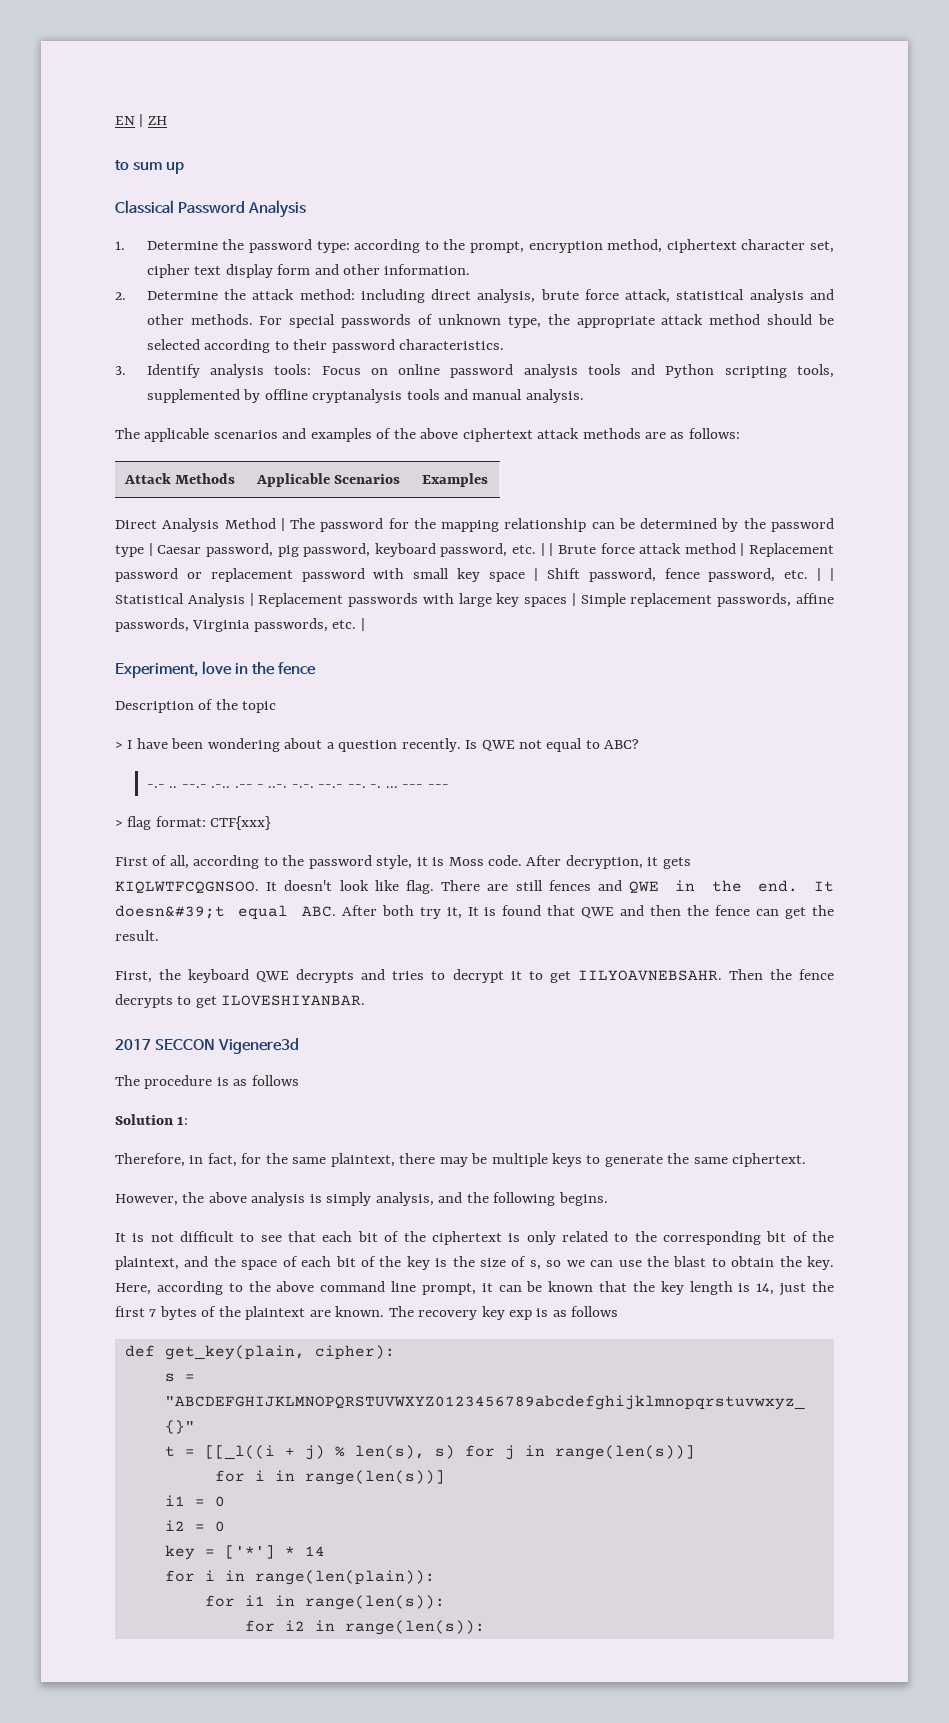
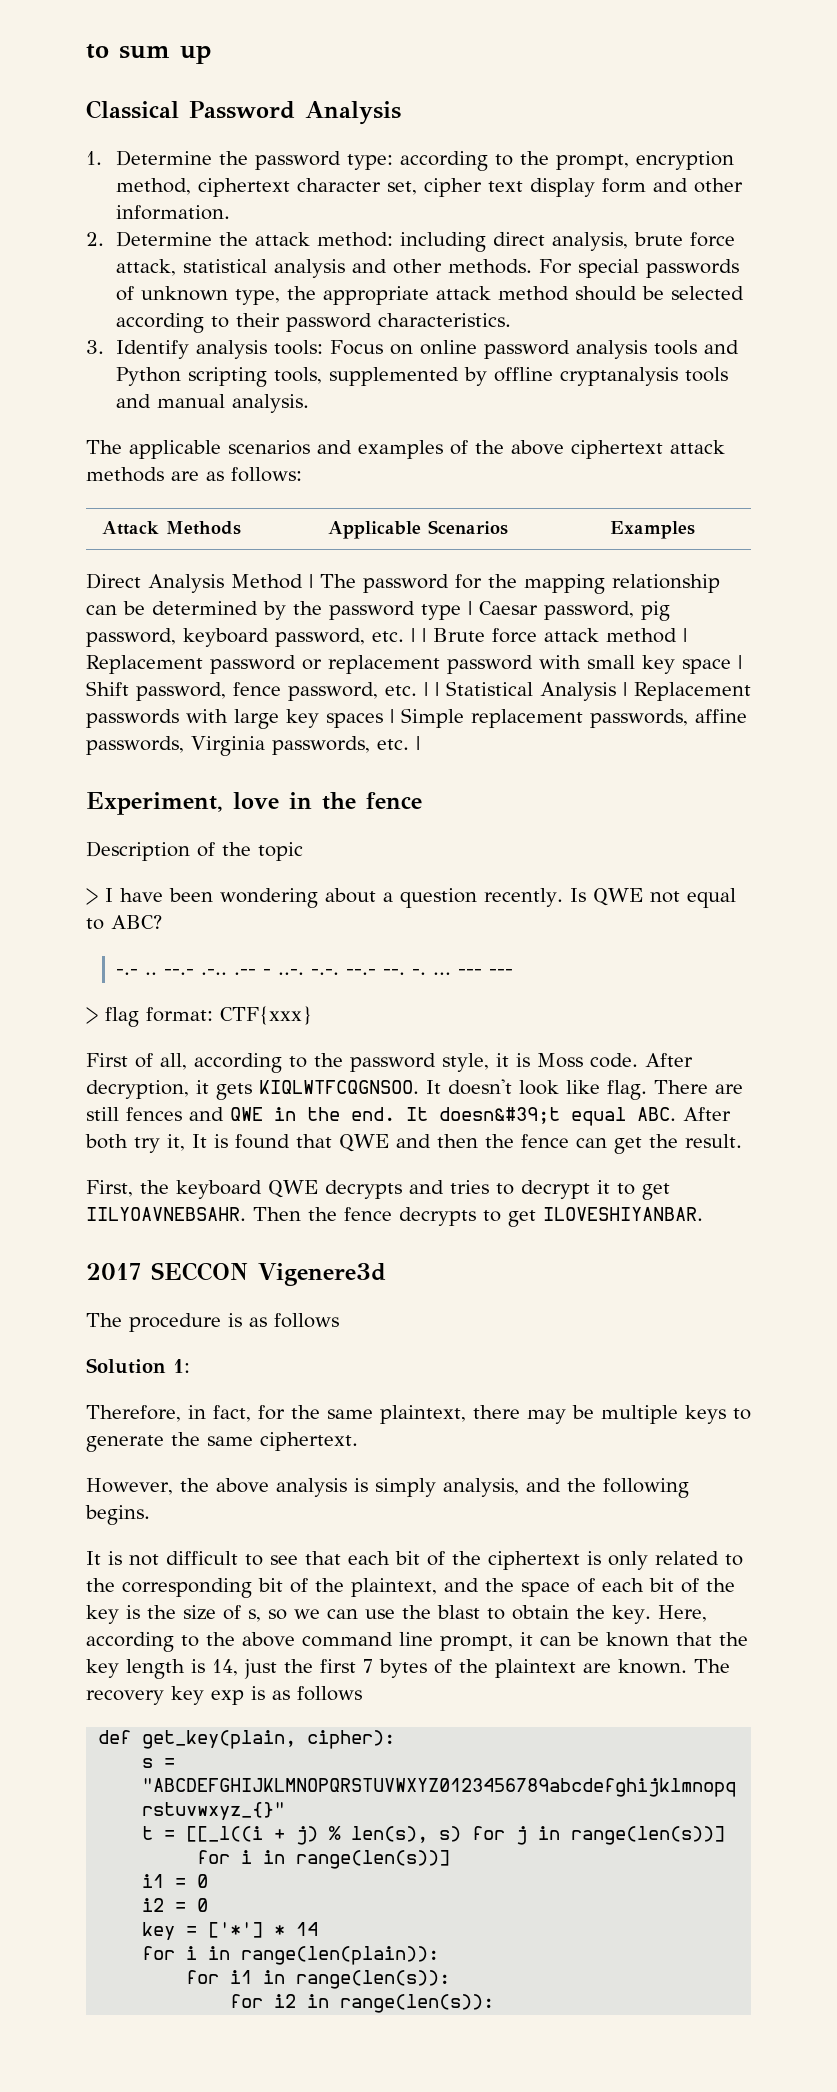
[115,114,167,127] EN | ZH // -> (86, 51) none

